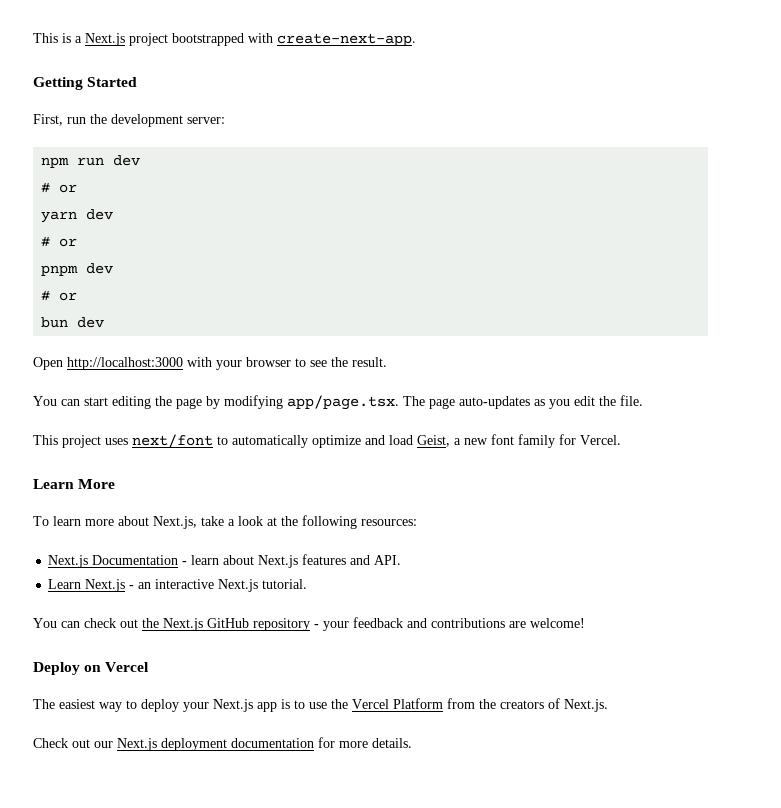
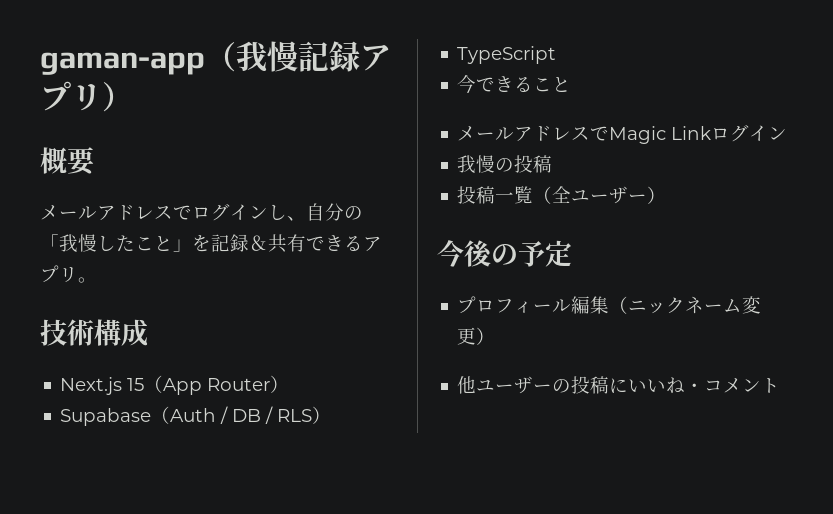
[33,33,416,46] [33,77,138,90] [33,114,225,127] [41,155,141,168] [41,182,78,193] [41,209,114,223] [41,236,78,247] [41,263,114,276] [41,290,78,301] [41,317,105,328] [33,357,387,370] [33,395,643,410] [33,434,621,448] [33,479,116,489] [33,515,417,529] [48,554,402,568] [48,579,308,592] [33,617,585,631] [33,662,150,675] [33,698,608,712] [33,737,412,751] This is a Next.js project bootstrapped with create-next-app. // Getting Started // First, run the development server: // npm run dev // # or // yarn dev // # or // pnpm dev // # or // bun dev // Open http://localhost:3000 with your browser to see the result. // You can start editing the page by modifying app/page.tsx. The page auto-updates as you edit the file. // This project uses next/font to automatically optimize and load Geist, a new font family for Vercel. // Learn More // To learn more about Next.js, take a look at the following resources: // Next.js Documentation - learn about Next.js features and API. // Learn Next.js - an interactive Next.js tutorial. // You can check out the Next.js GitHub repository - your feedback and contributions are welcome! // Deploy on Vercel // The easiest way to deploy your Next.js app is to use the Vercel Platform from the creators of Next.js. // Check out our Next.js deployment documentation for more details. -> [40,41,391,75] [40,81,133,112] [40,147,95,175] [40,203,363,221] [40,234,382,253] [40,265,97,283] [40,319,148,347] [60,375,290,395] [60,406,332,426] [457,46,557,64] [457,75,572,94] [457,124,788,144] [457,155,553,173] [457,186,667,204] [437,240,572,267] [457,296,762,314] [457,327,496,345] [457,376,781,394] gaman-app（我慢記録アプリ） // 概要 // メールアドレスでログインし、自分の「我慢したこと」を記録＆共有できるアプリ。 // 技術構成 // Next.js 15（App Router） // Supabase（Auth / DB / RLS） // TypeScript // 今できること // メールアドレスでMagic Linkログイン // 我慢の投稿 // 投稿一覧（全ユーザー） // 今後の予定 // プロフィール編集（ニックネーム変更） // 他ユーザーの投稿にいいね・コメント

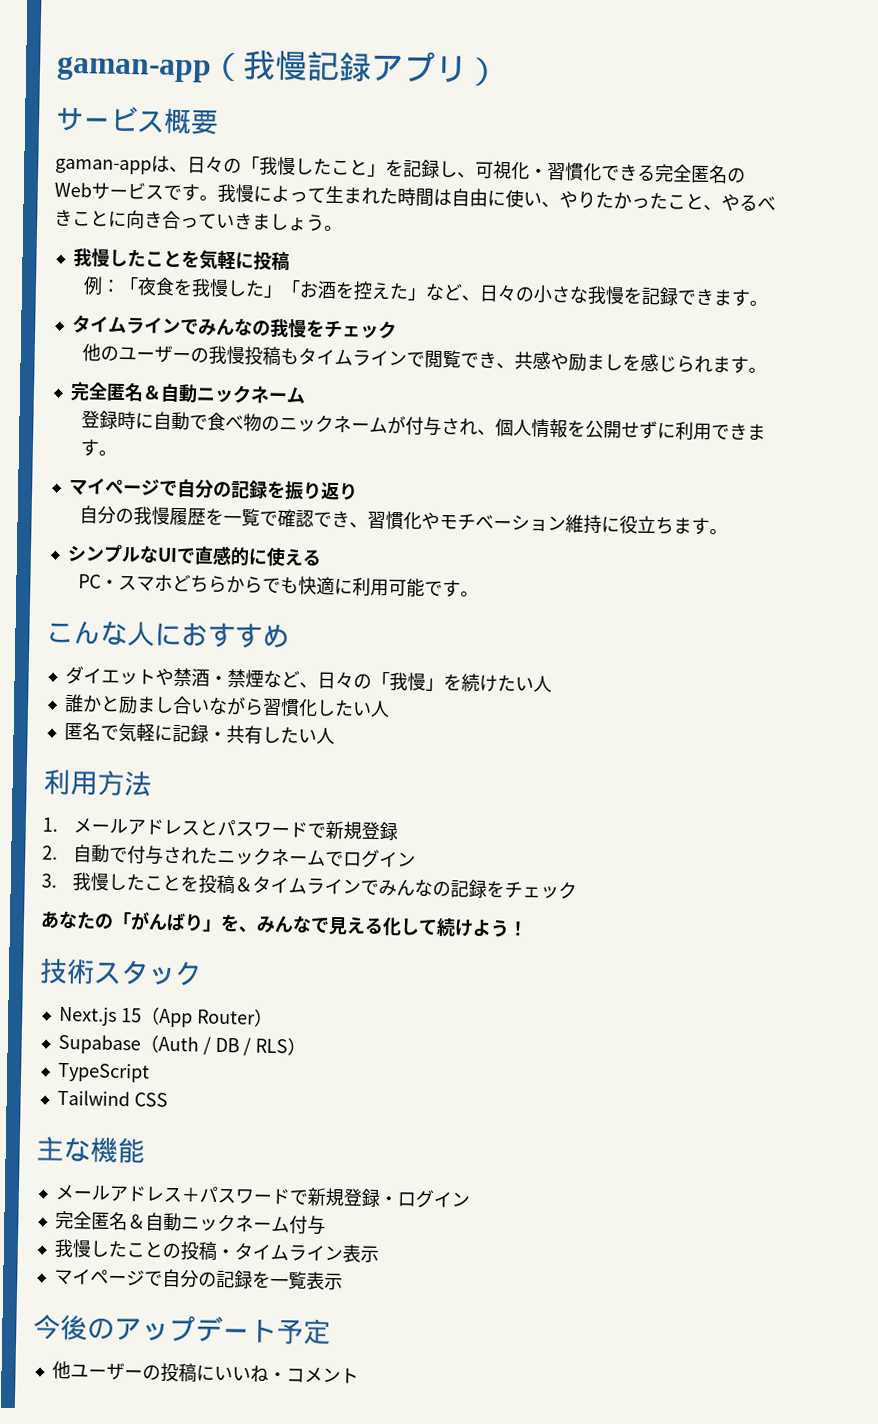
(133, 97) none -> [55,105,165,133] サービス
[40,203,344,221] メールアドレスでログインし、自分 -> [55,155,224,175] gaman-appは、日々
[249,234,382,253] [40,265,97,283] ＆共有できるアプリ。 -> [439,160,746,184] [54,181,776,212] [54,209,343,232] [72,248,290,271] [82,276,768,307] [71,315,397,340] [81,343,767,374] [69,381,306,404] [80,410,766,441] [79,439,117,457] [68,478,358,501] [78,505,728,536] [66,544,322,567] [77,573,479,598] [46,620,290,649] [64,665,552,693] [63,693,390,718] [63,722,335,745] [43,769,152,797] [42,817,398,841] [42,844,416,868] [41,872,577,900] [40,910,528,938] し、可視化・習慣化できる完全匿名のWebサービスです。我慢によって生まれた時間は自由に使い、やりたかったこと、やるべきことに向き合っていきましょう。 // 我慢したことを気軽に投稿 // 例：「夜食を我慢した」「お酒を控えた」など、日々の小さな我慢を記録できます。 // タイムラインでみんなの我慢をチェック // 他のユーザーの我慢投稿もタイムラインで閲覧でき、共感や励ましを感じられます。 // 完全匿名＆自動ニックネーム // 登録時に自動で食べ物のニックネームが付与され、個人情報を公開せずに利用できます。 // マイページで自分の記録を振り返り // 自分の我慢履歴を一覧で確認でき、習慣化やモチベーション維持に役立ちます。 // シンプルなUIで直感的に使える // PC・スマホどちらからでも快適に利用可能です。 // こんな人におすすめ // ダイエットや禁酒・禁煙など、日々の「我慢」を続けたい人 // 誰かと励まし合いながら習慣化したい人 // 匿名で気軽に記録・共有したい人 // 利用方法 // 1.メールアドレスとパスワードで新規登録 // 2.自動で付与されたニックネームでログイン // 3.我慢したことを投稿＆タイムラインでみんなの記録をチェック // あなたの「がんばり」を、みんなで見える化して続けよう！
[94,319,148,347] 構成 -> [93,960,203,986] スタック
[457,75,572,94] [457,124,788,144] [457,155,553,173] [457,186,667,204] [437,240,572,267] [457,296,762,314] [457,327,496,345] 今できること // メールアドレスでMagic Linkログイン // 我慢の投稿 // 投稿一覧（全ユーザー） // 今後の予定 // プロフィール編集（ニックネーム変更） -> [56,1089,168,1107] [36,1136,145,1164] [54,1184,470,1208] [54,1210,326,1235] [53,1238,379,1263] [53,1268,343,1291] [33,1314,331,1346] Tailwind CSS // 主な機能 // メールアドレス＋パスワードで新規登録・ログイン // 完全匿名＆自動ニックネーム付与 // 我慢したことの投稿・タイムライン表示 // マイページで自分の記録を一覧表示 // 今後のアップデート予定

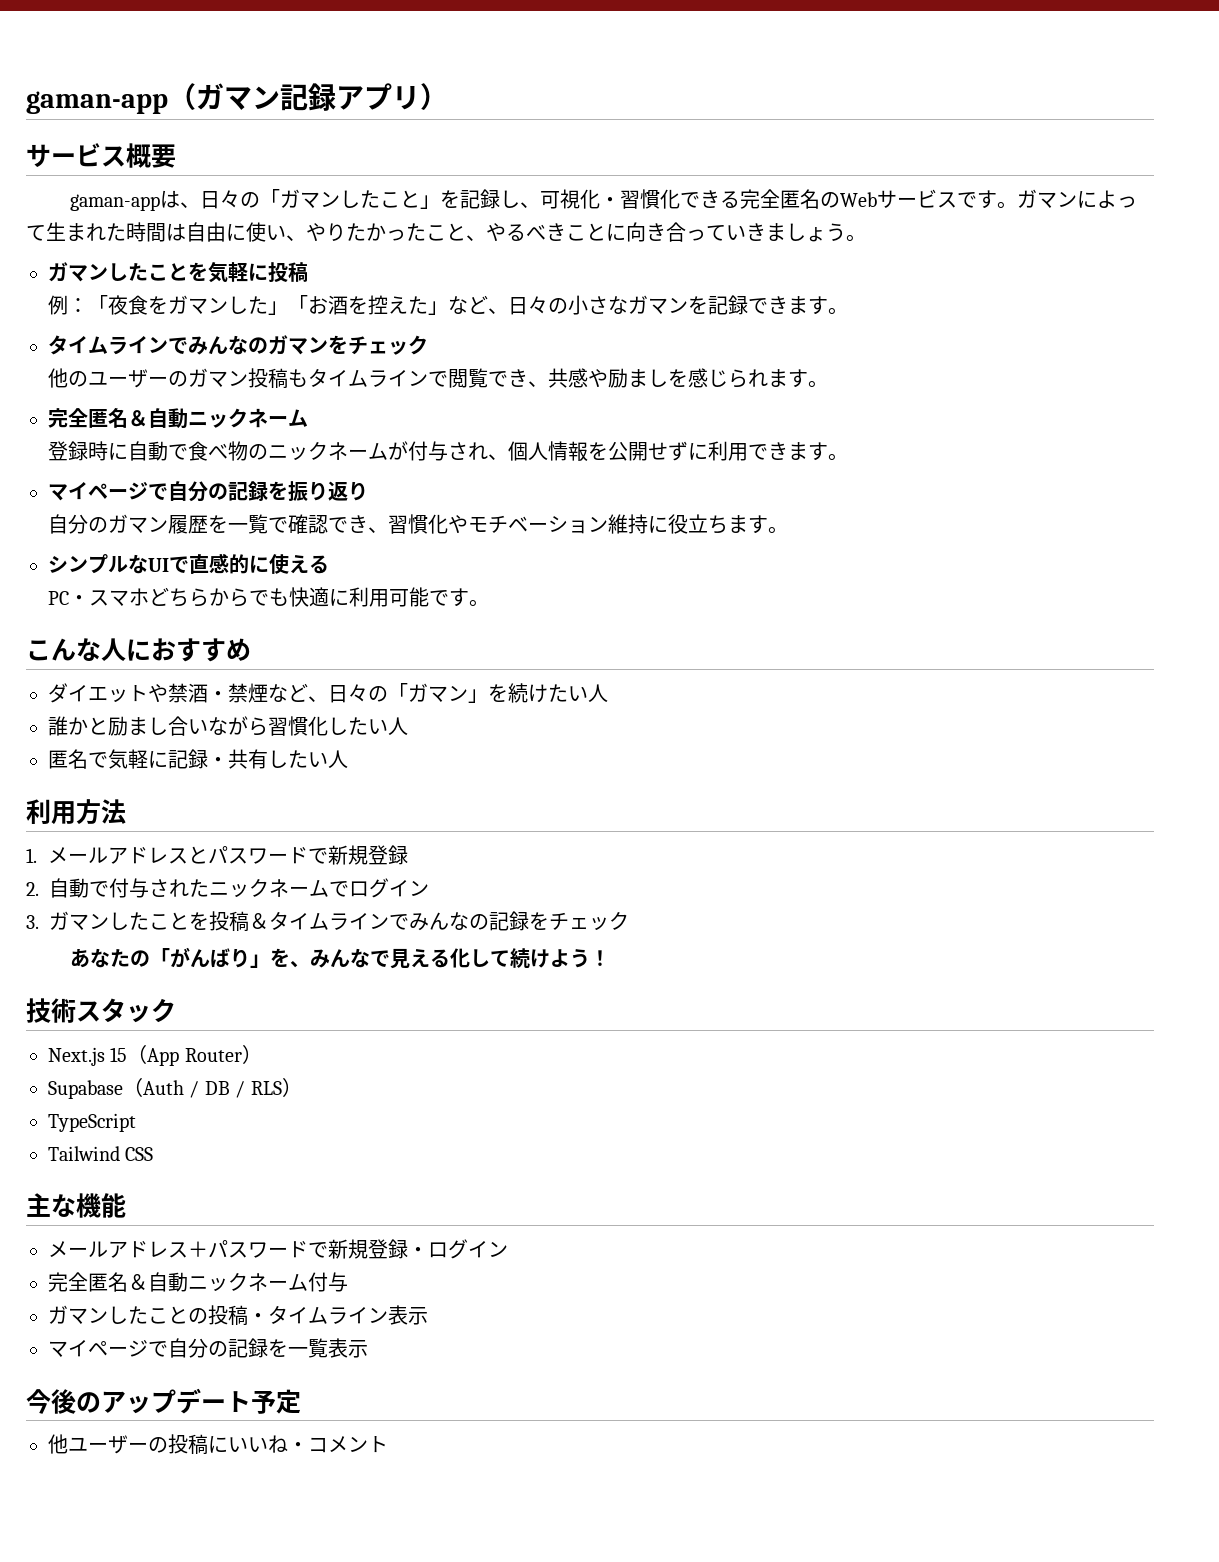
[242,50,308,81] 我慢 -> [196,83,280,110] ガマン
[259,156,296,176] 我慢 -> [279,189,340,208] ガマン
[217,183,254,203] 我慢 -> [1016,189,1077,208] ガマン
[72,248,110,268] 我慢 -> [48,262,108,282] ガマン
[190,278,229,297] 我慢 -> [168,295,229,314] ガマン
[586,285,625,305] 我慢 -> [628,295,689,314] ガマン
[269,318,307,339] 我慢 -> [268,335,328,355] ガマン
[207,345,245,365] 我慢 -> [188,368,249,387] ガマン
[132,506,170,525] 我慢 -> [108,514,169,533] ガマン
[388,672,426,691] 我慢 -> [408,683,468,702] ガマン
[71,872,109,891] 我慢 -> [49,911,109,930] ガマン
[53,1238,91,1258] 我慢 -> [48,1305,108,1324] ガマン

